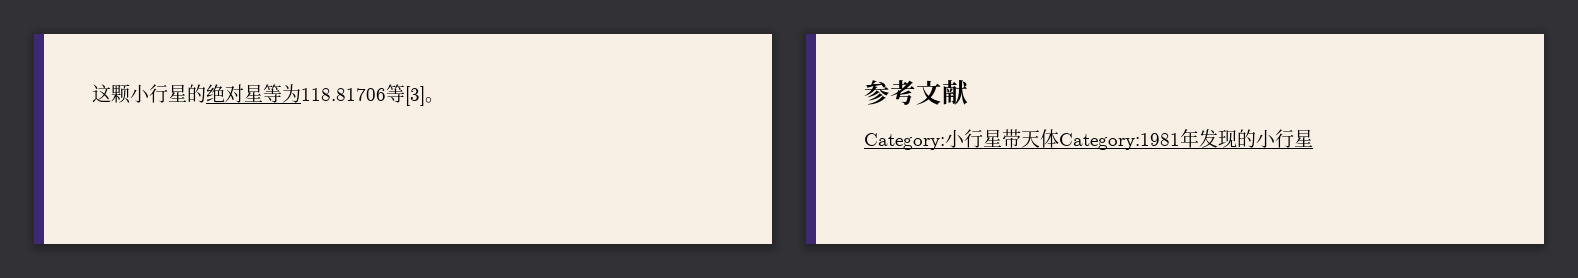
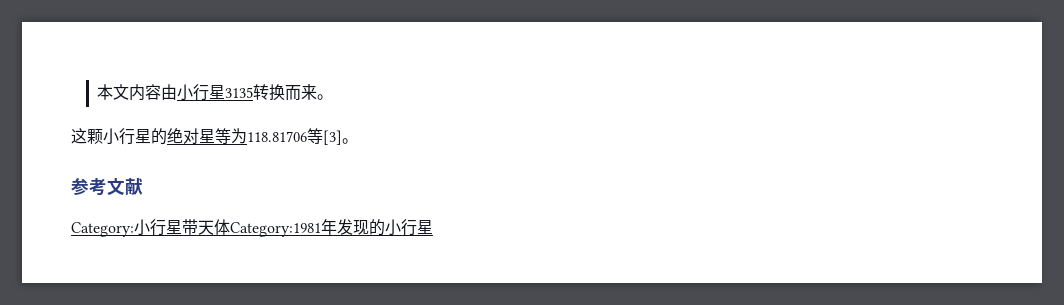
(92, 93) none -> [97,84,334,101] 本文内容由小行星3135转换而来。 //

